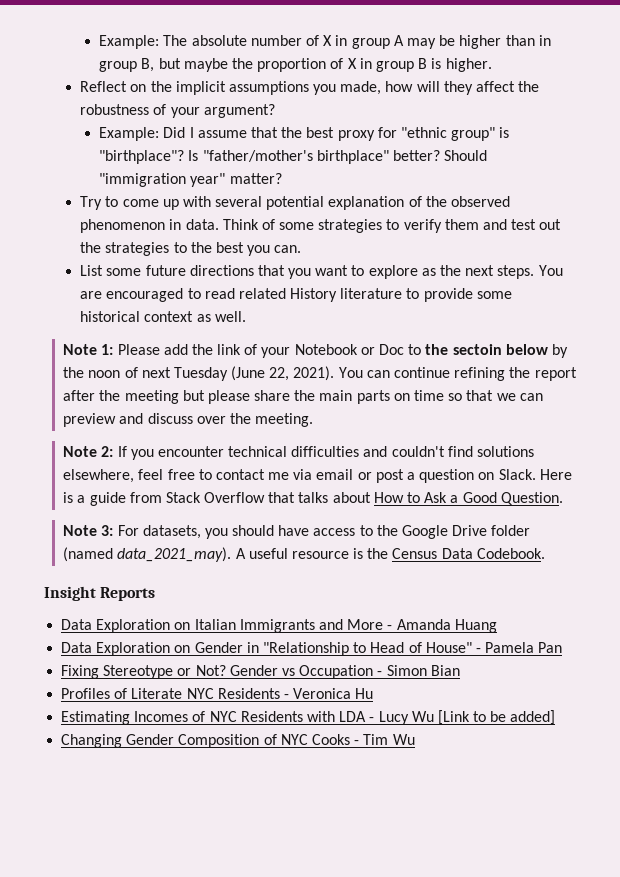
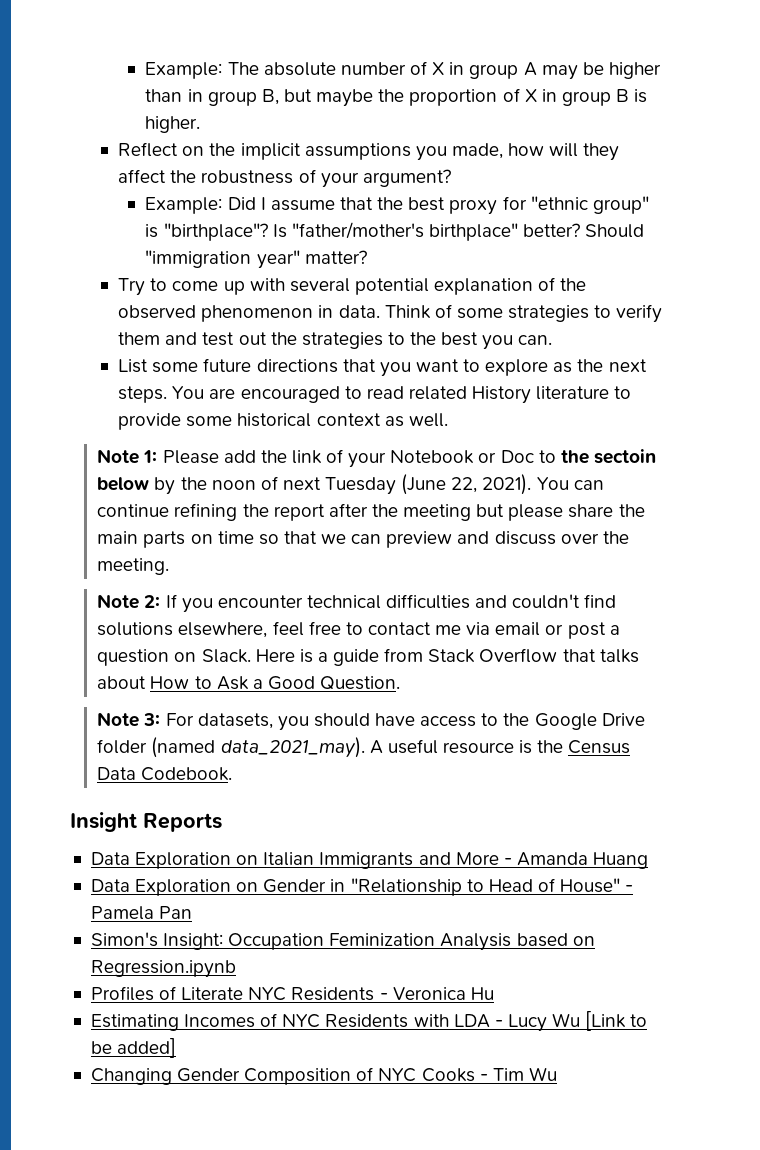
[61,665,460,679] Fixing Stereotype or Not? Gender vs Occupation - Simon Bian -> [90,932,595,951] [90,960,236,978] Simon's Insight: Occupation Feminization Analysis based on Regression.ipynb

